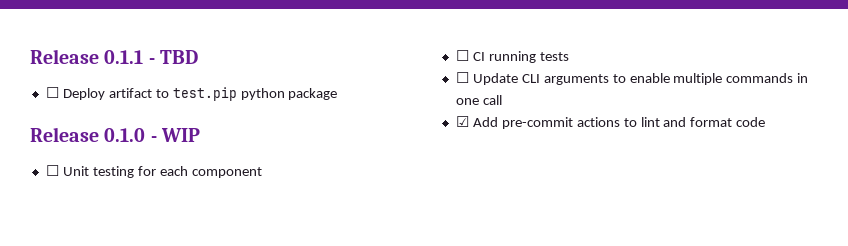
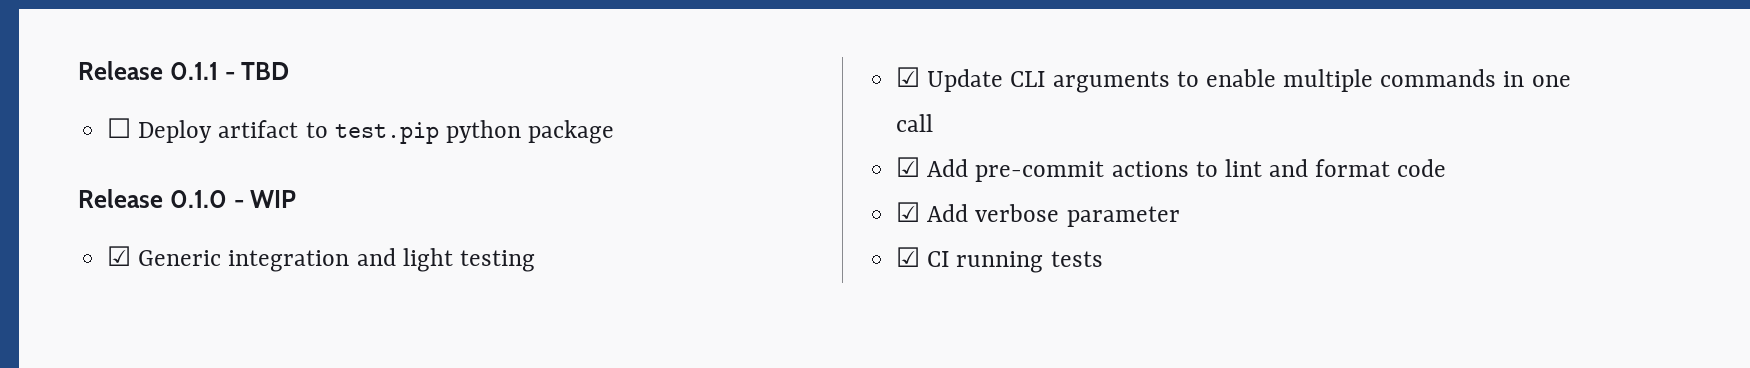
[45,165,262,178] [455,50,569,63] [455,72,469,83] ☐ Unit testing for each component // ☐ CI running tests // ☐ -> [107,246,535,272] [896,67,921,87] ☑ Generic integration and light testing // ☑
(766, 122) none -> [896,202,1180,227] [896,247,1103,273] // ☑ Add verbose parameter // ☑ CI running tests

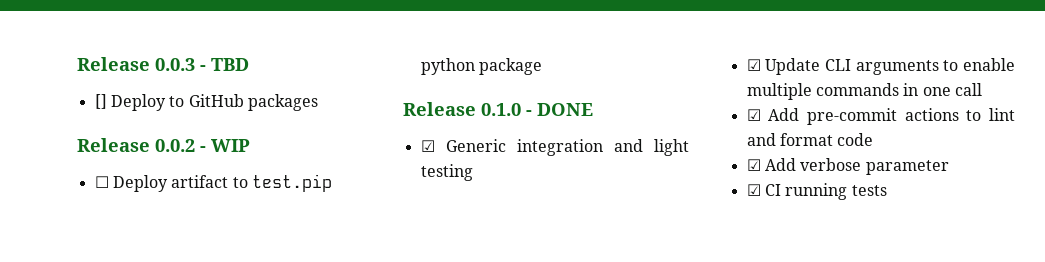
[78,61,218,80] Release 0.1.1 -> [77,57,195,71] Release 0.0.3
(290, 71) none -> [94,94,318,111] [77,138,250,152] // [] Deploy to GitHub packages // Release 0.0.2 - WIP
[250,190,297,208] WIP -> [537,103,593,116] DONE

